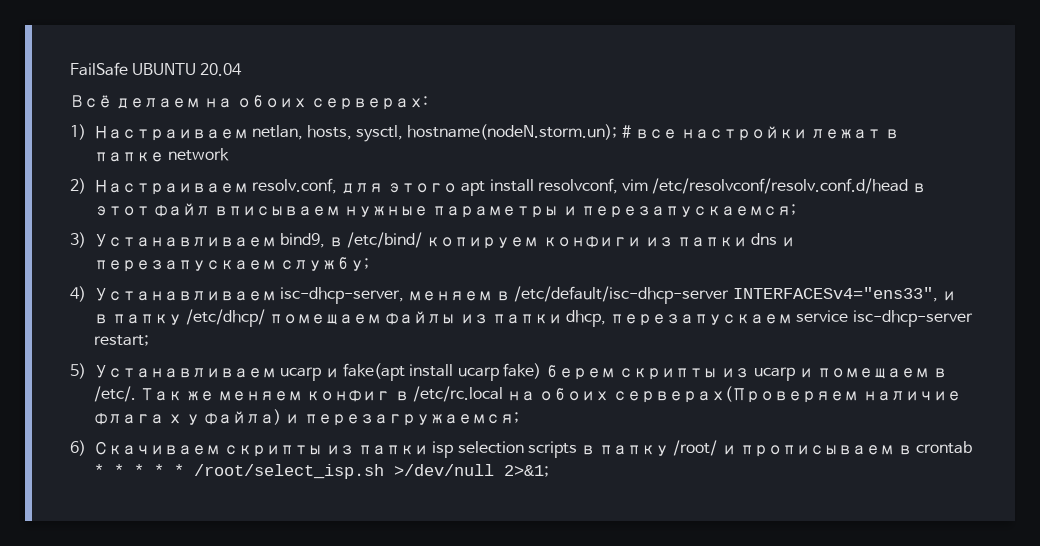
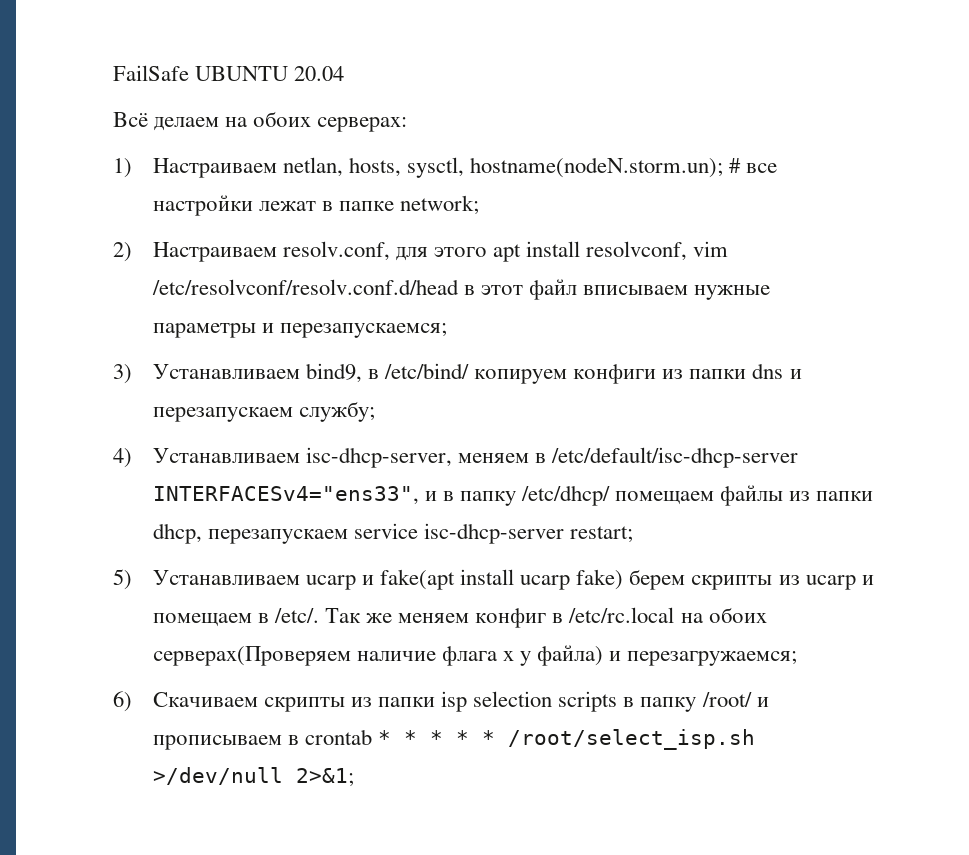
[167,148,229,161] network -> [400,195,480,215] network;

